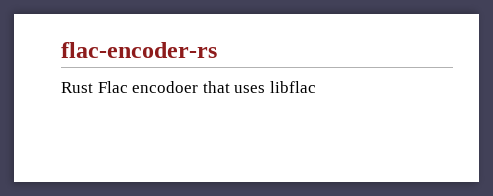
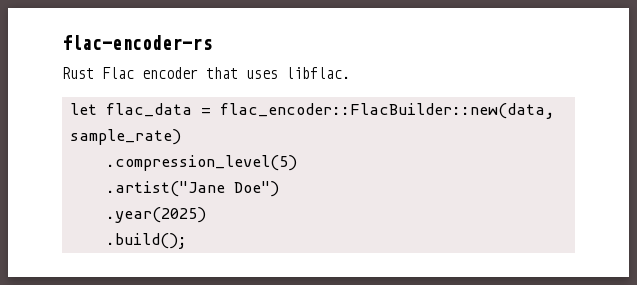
[132,81,199,93] encodoer -> [142,67,198,79] encoder
[269,81,316,93] libflac -> [286,67,350,79] [69,103,555,119] [69,129,181,145] [105,155,297,171] [105,181,279,197] [105,207,206,223] [105,233,187,249] libflac. // let flac_data = flac_encoder::FlacBuilder::new(data, sample_rate) // .compression_level(5) // .artist("Jane Doe") // .year(2025) // .build();

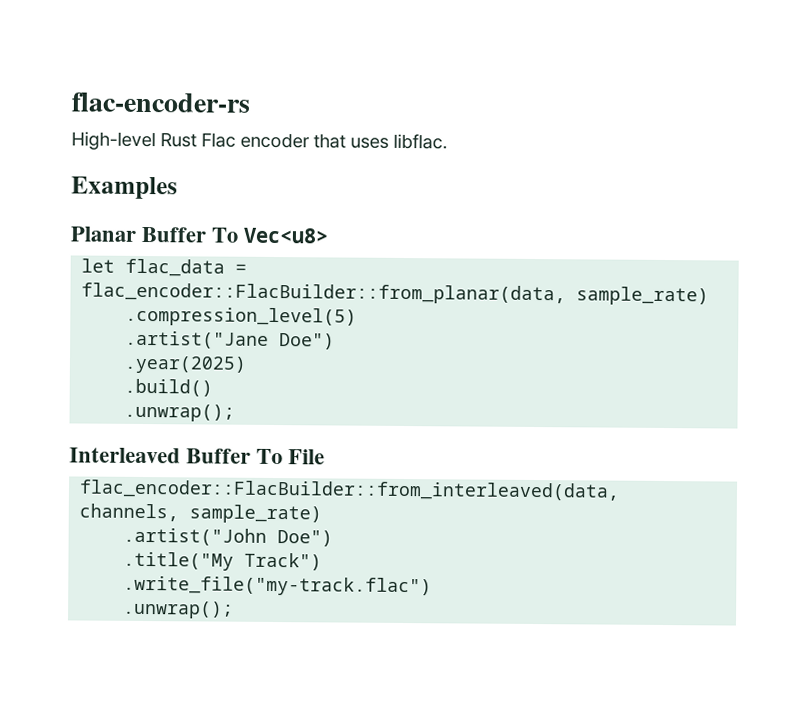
(212, 42) none -> [71,131,156,151] High-level
(350, 73) none -> [71,176,178,200] [70,226,330,244] // Examples // Planar Buffer To Vec<u8>
[219,103,555,119] flac_encoder::FlacBuilder::new(data, -> [81,282,567,305] flac_encoder::FlacBuilder::from_planar(data,
[105,233,187,249] .build(); -> [124,378,214,397] [124,403,236,422] [69,447,326,465] [79,479,621,501] [79,503,323,524] [123,527,334,547] [123,551,323,571] [123,575,433,597] [123,600,235,619] .build() // .unwrap(); // Interleaved Buffer To File // flac_encoder::FlacBuilder::from_interleaved(data, channels, sample_rate) // .artist("John Doe") // .title("My Track") // .write_file("my-track.flac") // .unwrap();

